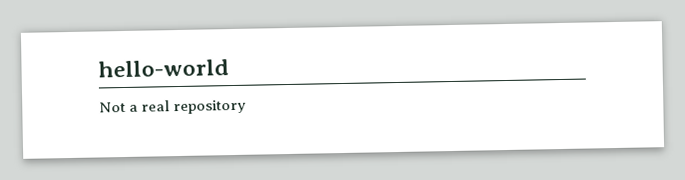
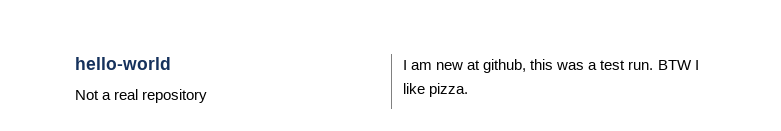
(247, 107) none -> [403,59,699,73] [403,83,469,97] // I am new at github, this was a test run. BTW I like pizza.

